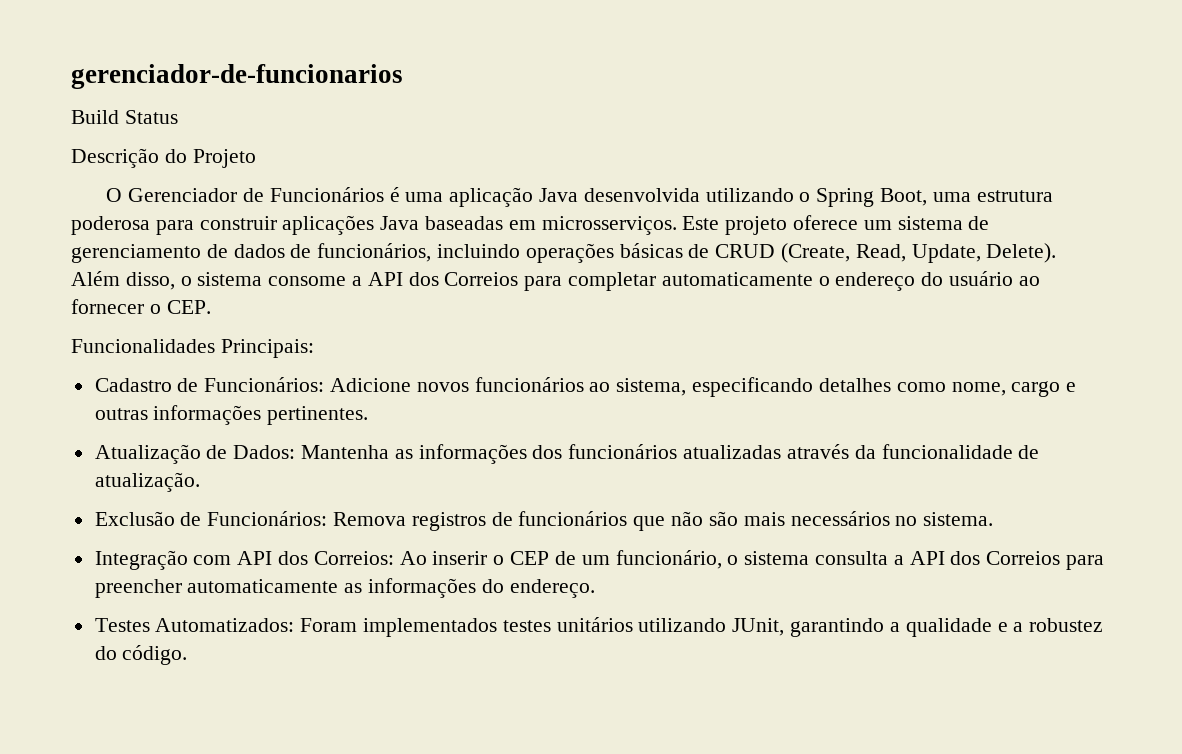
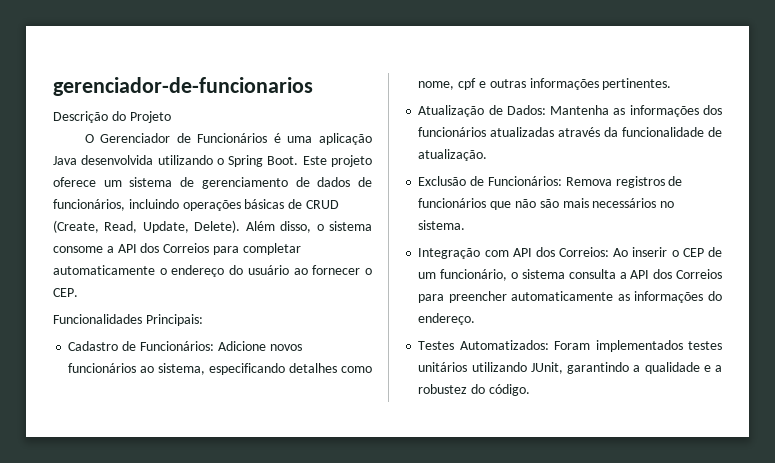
[71,110,178,124] // Build Status -> (313, 86) none
[880,188,1053,206] [71,215,677,235] Boot, uma estrutura poderosa para construir aplicações Java baseadas em microsserviços. -> [267,156,299,165] Boot.
[1011,381,1061,397] cargo -> [458,78,477,90] cpf

